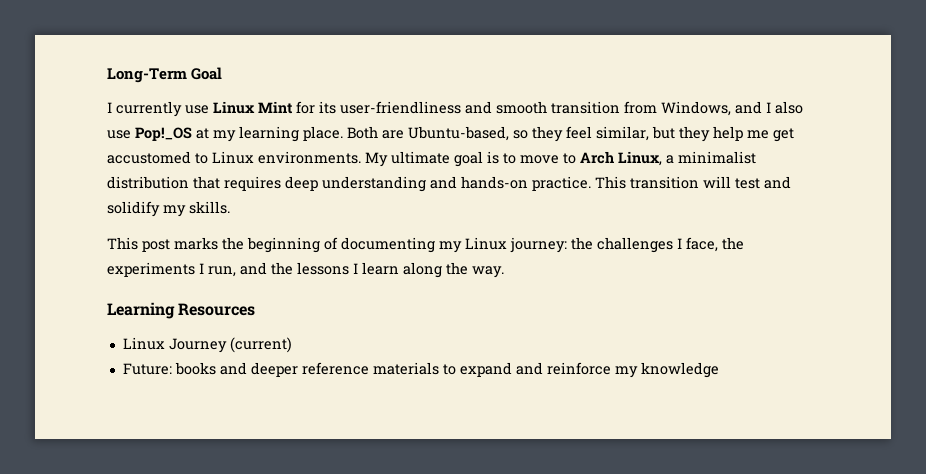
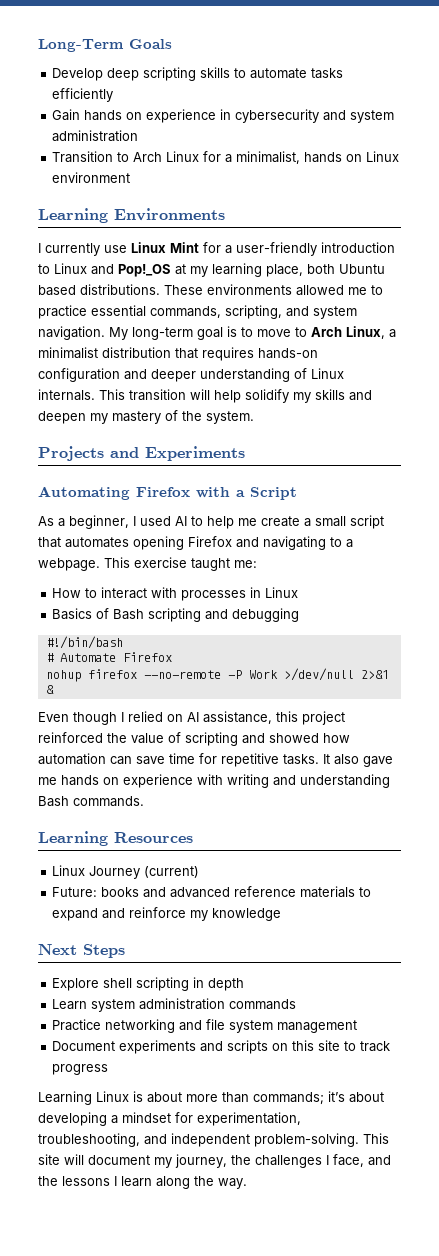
[191,67,223,80] Goal -> [129,39,172,49] [52,67,344,81] [52,88,114,102] [52,109,395,123] [52,130,139,142] [52,151,400,164] [52,172,131,183] [38,208,225,223] Goals // Develop deep scripting skills to automate tasks efficiently // Gain hands on experience in cybersecurity and system administration // Transition to Arch Linux for a minimalist, hands on Linux environment // Learning Environments
[319,101,803,116] [107,126,794,142] [107,151,450,167] its user-friendliness and smooth transition from Windows, and I also use Pop!_OS at my learning place. Both are Ubuntu-based, so they feel similar, but they help me get accustomed to Linux environments. My ultimate -> [225,242,395,256] [38,263,385,277] [38,284,383,296] [38,305,357,319] [38,326,193,340] a user-friendly introduction to Linux and Pop!_OS at my learning place, both Ubuntu based distributions. These environments allowed me to practice essential commands, scripting, and system navigation. My long-term
[285,176,791,192] [107,201,230,217] [107,237,744,253] [107,262,504,278] deep understanding and hands-on practice. This transition will test and solidify my skills. // This post marks the beginning of documenting my Linux journey: the challenges I face, the experiments I run, and the lessons I learn along the way. -> [258,348,318,359] [38,368,344,382] [38,389,372,403] [38,410,254,424] [38,446,245,461] [38,486,297,500] [38,515,384,529] [38,536,353,550] [38,557,257,571] [52,587,299,601] [52,608,300,622] [45,636,123,649] [45,652,172,662] [45,668,389,682] [45,685,54,694] [38,711,345,725] [38,732,350,746] [38,753,393,767] [38,774,390,788] [38,796,144,807] hands-on configuration and deeper understanding of Linux internals. This transition will help solidify my skills and deepen my mastery of the system. // Projects and Experiments // Automating Firefox with a Script // As a beginner, I used AI to help me create a small script that automates opening Firefox and navigating to a webpage. This exercise taught me: // How to interact with processes in Linux // Basics of Bash scripting and debugging // #!/bin/bash // # Automate Firefox // nohup firefox --no-remote -P Work >/dev/null 2>&1 & // Even though I relied on AI assistance, this project reinforced the value of scripting and showed how automation can save time for repetitive tasks. It also gave me hands on experience with writing and understanding Bash commands.
[250,362,298,377] deeper -> [170,887,231,898] advanced
(719, 370) none -> [38,944,125,958] [52,977,245,991] [52,998,297,1012] [52,1019,358,1033] [52,1040,391,1054] [52,1064,109,1075] [38,1091,384,1105] [38,1112,301,1126] [38,1133,389,1147] [38,1154,391,1168] [38,1176,247,1189] // Next Steps // Explore shell scripting in depth // Learn system administration commands // Practice networking and file system management // Document experiments and scripts on this site to track progress // Learning Linux is about more than commands; it’s about developing a mindset for experimentation, troubleshooting, and independent problem-solving. This site will document my journey, the challenges I face, and the lessons I learn along the way.

